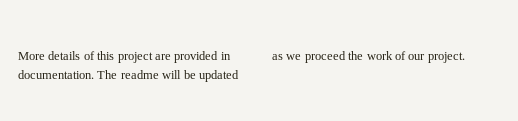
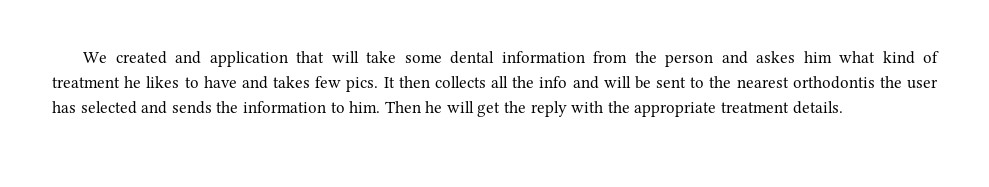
[18,51,231,63] [18,70,239,82] [272,51,465,63] More details of this project are provided in documentation. The readme will be updated as we proceed the work of our project. -> [83,51,940,67] [52,76,938,92] [52,101,843,117] We created and application that will take some dental information from the person and askes him what kind of treatment he likes to have and takes few pics. It then collects all the info and will be sent to the nearest orthodontis the user has selected and sends the information to him. Then he will get the reply with the appropriate treatment details.

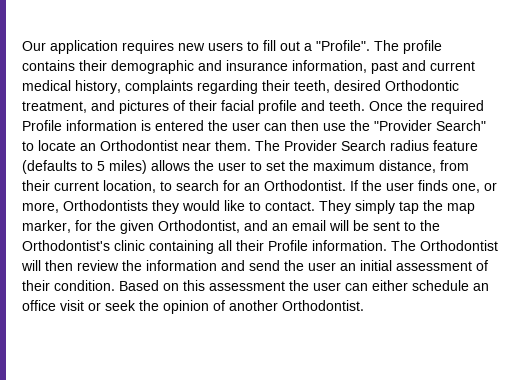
[83,51,940,67] [52,76,599,92] We created and application that will take some dental information from the person and askes him what kind of treatment he likes to have and takes few pics. It then collects all the info and -> [22,40,442,54] [22,60,475,74] [22,80,459,94] [22,100,484,114] [22,120,486,131] [22,140,478,151] [22,160,469,174] [22,180,497,193] [22,200,475,214] [22,220,326,234] Our application requires new users to fill out a "Profile". The profile contains their demographic and insurance information, past and current medical history, complaints regarding their teeth, desired Orthodontic treatment, and pictures of their facial profile and teeth. Once the required Profile information is entered the user can then use the "Provider Search" to locate an Orthodontist near them. The Provider Search radius feature (defaults to 5 miles) allows the user to set the maximum distance, from their current location, to search for an Orthodontist. If the user finds one, or more, Orthodontists they would like to contact. They simply tap the map marker, for the given Orthodontist, and an email
[736,76,938,89] [52,101,843,117] nearest orthodontis the user has selected and sends the information to him. Then he will get the reply with the appropriate treatment details. -> [22,240,498,254] [21,260,488,271] [22,280,489,291] [22,300,364,314] Orthodontist's clinic containing all their Profile information. The Orthodontist will then review the information and send the user an initial assessment of their condition. Based on this assessment the user can either schedule an office visit or seek the opinion of another Orthodontist.

